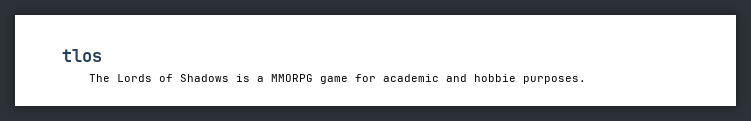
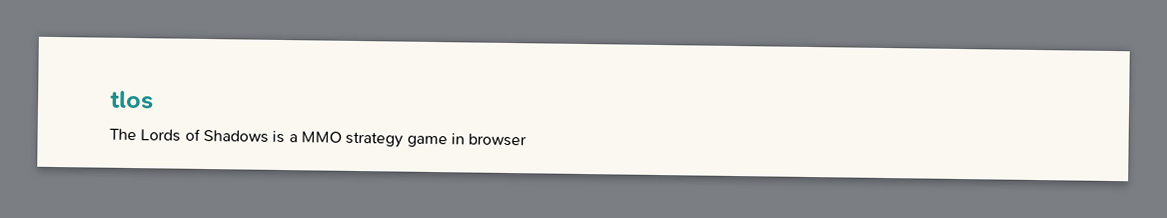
[271,74,587,84] MMORPG game for academic and hobbie purposes. -> [300,131,528,148] MMO strategy game in browser

